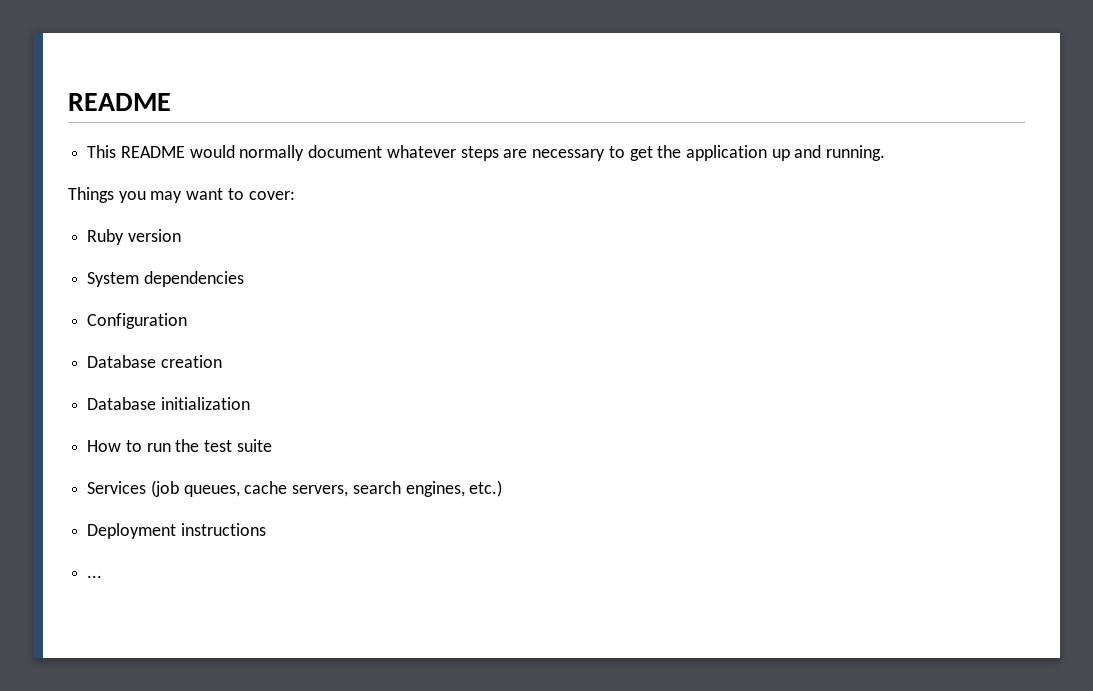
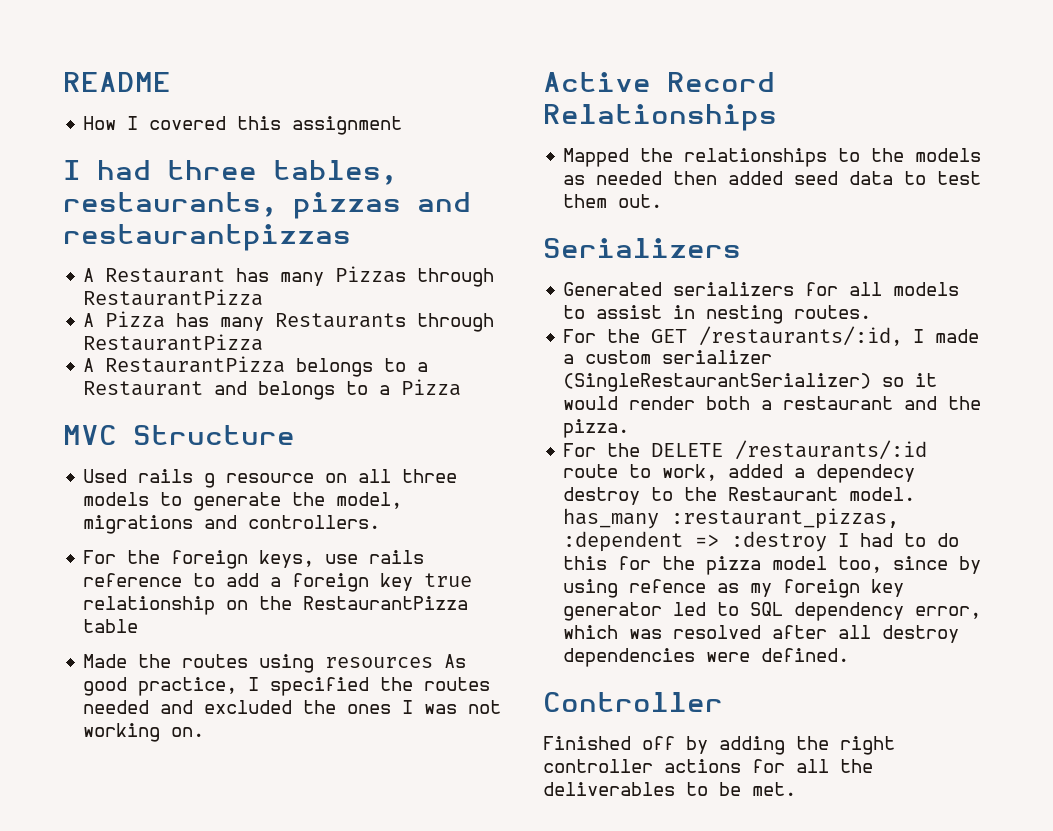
[87,145,886,161] [68,187,295,203] [87,229,181,245] [87,271,244,287] [87,313,188,329] [87,355,222,368] [87,397,250,410] [87,439,272,452] [87,480,503,497] [87,523,266,539] [87,575,103,578] This README would normally document whatever steps are necessary to get the application up and running. // Things you may want to cover: // Ruby version // System dependencies // Configuration // Database creation // Database initialization // How to run the test suite // Services (job queues, cache servers, search engines, etc.) // Deployment instructions // ... -> [83,116,403,135] [63,160,397,185] [63,192,471,219] [63,224,351,251] [83,266,495,287] [83,289,264,306] [83,311,495,332] [83,334,264,351] [83,356,429,377] [83,379,462,400] [63,425,295,445] [83,469,458,488] [83,492,403,511] [83,515,381,534] [83,550,425,569] [83,573,473,592] [83,596,469,615] [83,619,139,633] [83,654,467,673] [83,677,491,696] [83,700,502,714] [83,723,205,742] [543,72,775,92] [543,104,777,131] [563,148,982,167] [563,171,982,185] [563,194,663,208] [543,238,741,258] [563,282,960,296] [563,305,872,324] [563,326,980,346] [563,350,773,364] [563,373,938,392] [563,396,982,410] [563,419,630,438] [563,440,928,460] [563,464,916,483] [563,487,916,505] [563,508,900,529] [563,531,960,552] [563,556,982,575] [563,579,905,598] [563,602,982,621] [563,625,960,643] [563,648,850,667] [543,692,723,712] [543,736,895,755] [543,759,873,773] [543,782,796,796] How I covered this assignment // I had three tables, restaurants, pizzas and restaurantpizzas // A Restaurant has many Pizzas through RestaurantPizza // A Pizza has many Restaurants through RestaurantPizza // A RestaurantPizza belongs to a Restaurant and belongs to a Pizza // MVC Structure // Used rails g resource on all three models to generate the model, migrations and controllers. // For the foreign keys, use rails reference to add a foreign key true relationship on the RestaurantPizza table // Made the routes using resources As good practice, I specified the routes needed and excluded the ones I was not working on. // Active Record Relationships // Mapped the relationships to the models as needed then added seed data to test them out. // Serializers // Generated serializers for all models to assist in nesting routes. // For the GET /restaurants/:id, I made a custom serializer (SingleRestaurantSerializer) so it would render both a restaurant and the pizza. // For the DELETE /restaurants/:id route to work, added a dependecy destroy to the Restaurant model. has_many :restaurant_pizzas, :dependent => :destroy I had to do this for the pizza model too, since by using refence as my foreign key generator led to SQL dependency error, which was resolved after all destroy dependencies were defined. // Controller // Finished off by adding the right controller actions for all the deliverables to be met.

